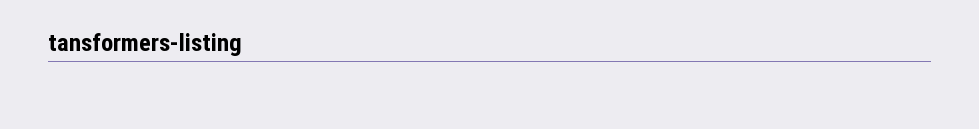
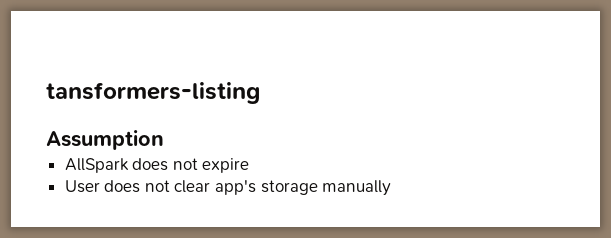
(242, 44) none -> [46,130,164,150] [64,158,250,173] [64,180,392,196] // Assumption // AllSpark does not expire // User does not clear app's storage manually

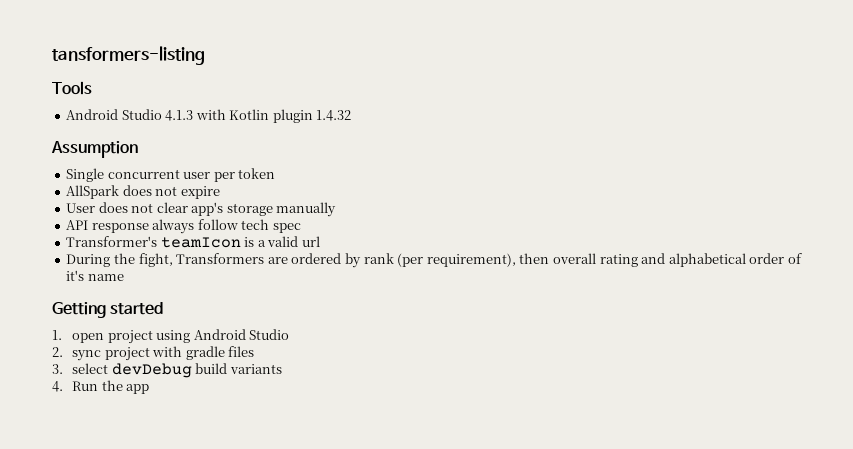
[46,130,164,150] Assumption -> [52,81,92,95] [66,109,352,123] [51,141,138,158] [66,168,276,182] Tools // Android Studio 4.1.3 with Kotlin plugin 1.4.32 // Assumption // Single concurrent user per token
(392, 188) none -> [66,219,301,234] [66,236,320,248] [66,253,803,268] [66,270,124,281] [52,302,164,318] [52,329,290,344] [52,346,255,361] [52,363,282,378] [52,380,150,394] // API response always follow tech spec // Transformer's teamIcon is a valid url // During the fight, Transformers are ordered by rank (per requirement), then overall rating and alphabetical order of it's name // Getting started // 1. open project using Android Studio // 2. sync project with gradle files // 3. select devDebug build variants // 4. Run the app

